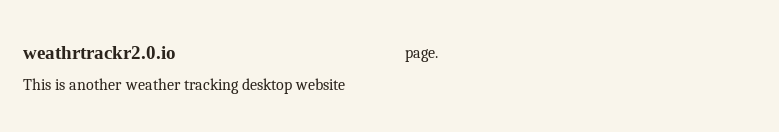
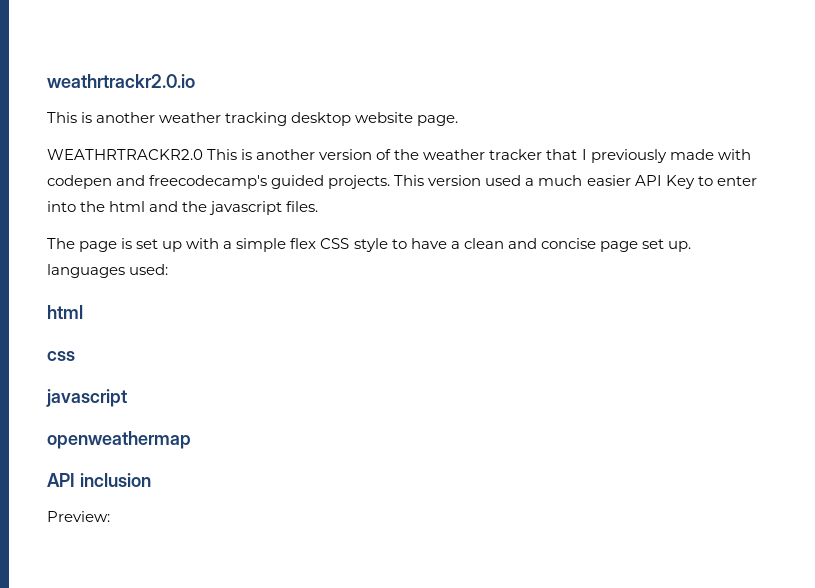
(438, 55) none -> [47,149,751,163] [47,175,757,189] [47,201,319,215] [47,238,691,252] [47,264,169,278] [47,305,83,319] [47,351,75,361] [46,389,127,407] [47,431,191,449] [47,473,151,487] [47,511,110,522] // WEATHRTRACKR2.0 This is another version of the weather tracker that I previously made with codepen and freecodecamp's guided projects. This version used a much easier API Key to enter into the html and the javascript files. // The page is set up with a simple flex CSS style to have a clean and concise page set up. languages used: // html // css // javascript // openweathermap // API inclusion // Preview:

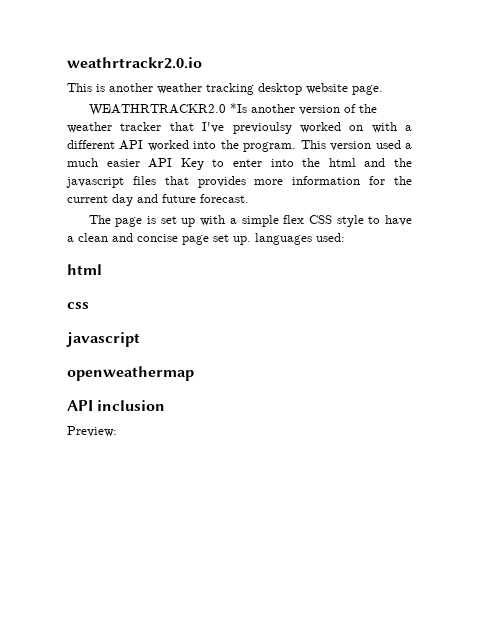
[207,149,253,160] This is -> [229,103,247,113] *Is
[581,149,751,163] [47,175,391,189] I previously made with codepen and freecodecamp's guided projects. -> [202,122,412,134] [67,140,297,152] I've previoulsy worked on with a different API worked into the program.
[286,201,319,212] files. -> [132,176,412,188] [67,194,249,206] files that provides more information for the current day and future forecast.

